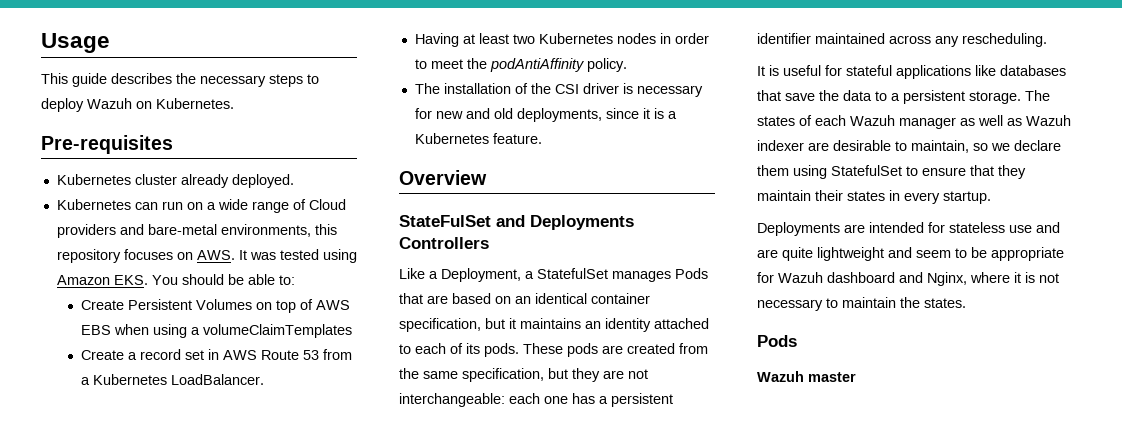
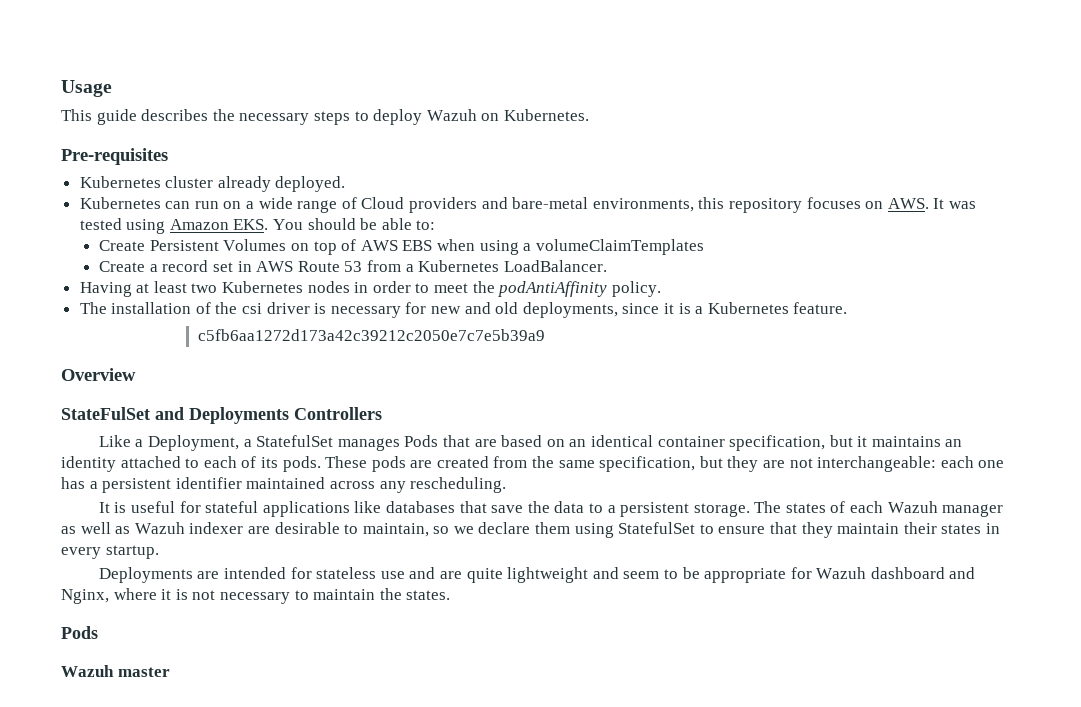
[554,84,579,94] CSI -> [242,303,263,314] csi
(542, 138) none -> [197,329,545,341] // c5fb6aa1272d173a42c39212c2050e7c7e5b39a9

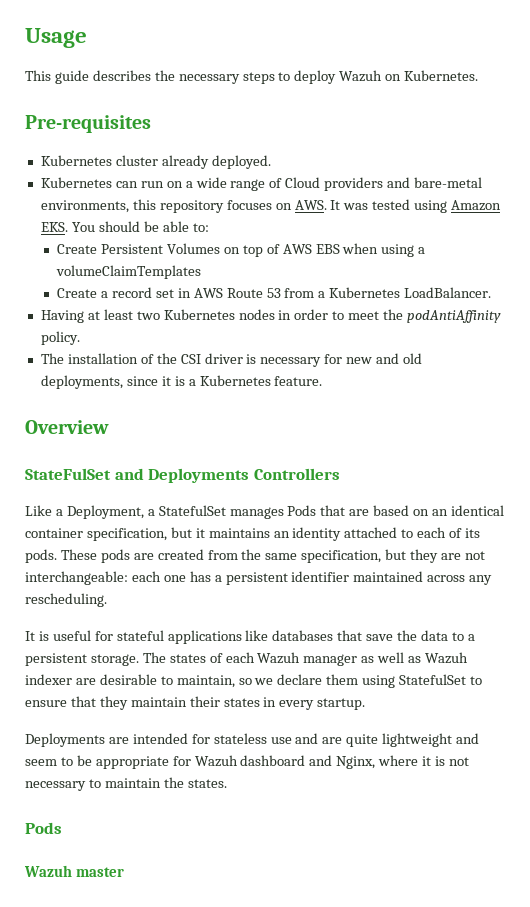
[242,303,263,314] csi -> [180,354,201,364] CSI
[197,329,545,341] // c5fb6aa1272d173a42c39212c2050e7c7e5b39a9 -> (323, 381) none

